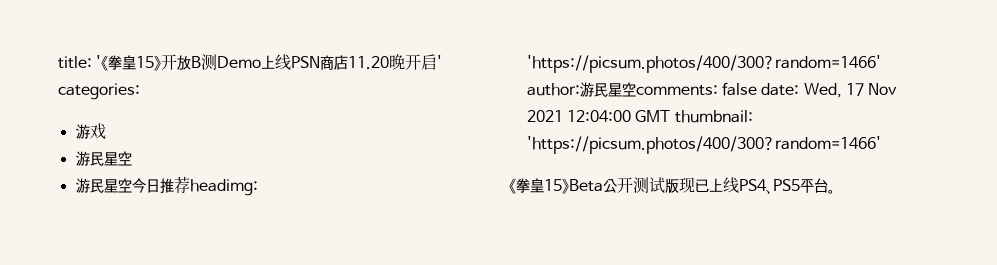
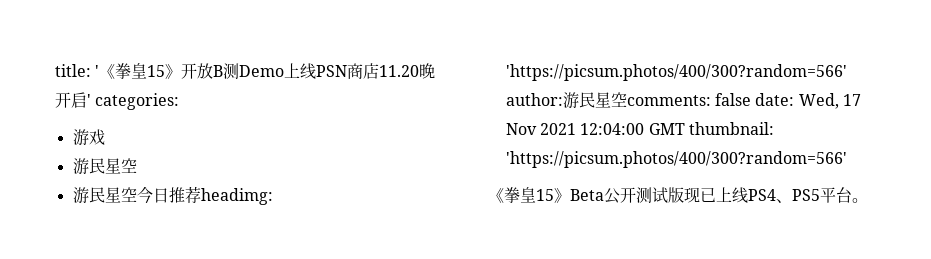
[526,55,881,73] 'https://picsum.photos/400/300?random=1466' -> [505,64,847,81] 'https://picsum.photos/400/300?random=566'
[526,136,881,154] 'https://picsum.photos/400/300?random=1466' -> [505,151,847,168] 'https://picsum.photos/400/300?random=566'

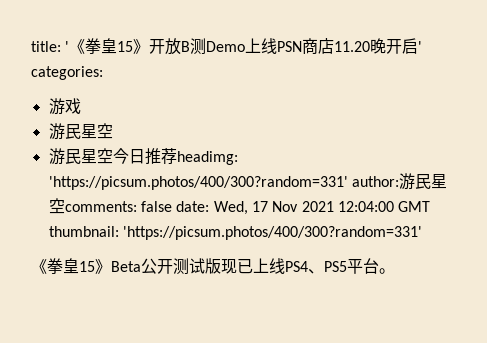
[505,64,847,81] 'https://picsum.photos/400/300?random=566' -> [48,176,348,190] 'https://picsum.photos/400/300?random=331'
[505,151,847,168] 'https://picsum.photos/400/300?random=566' -> [122,226,422,240] 'https://picsum.photos/400/300?random=331'

